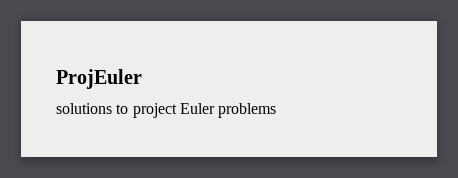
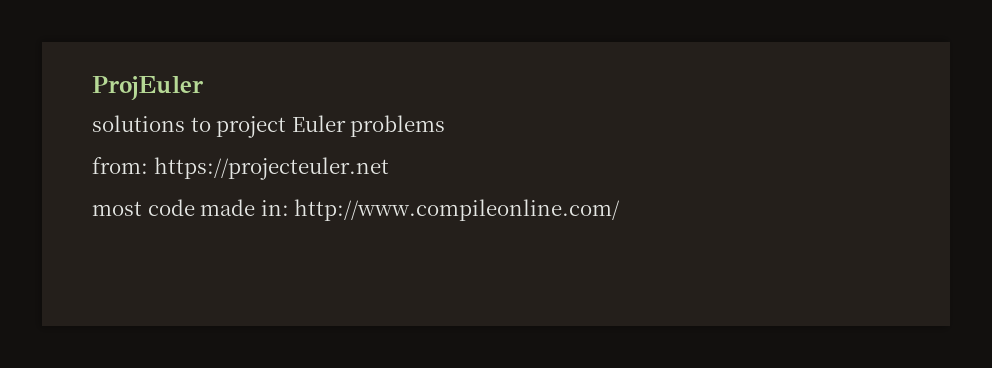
(277, 110) none -> [92,157,389,180] [92,199,621,221] // from: https://projecteuler.net // most code made in: http://www.compileonline.com/

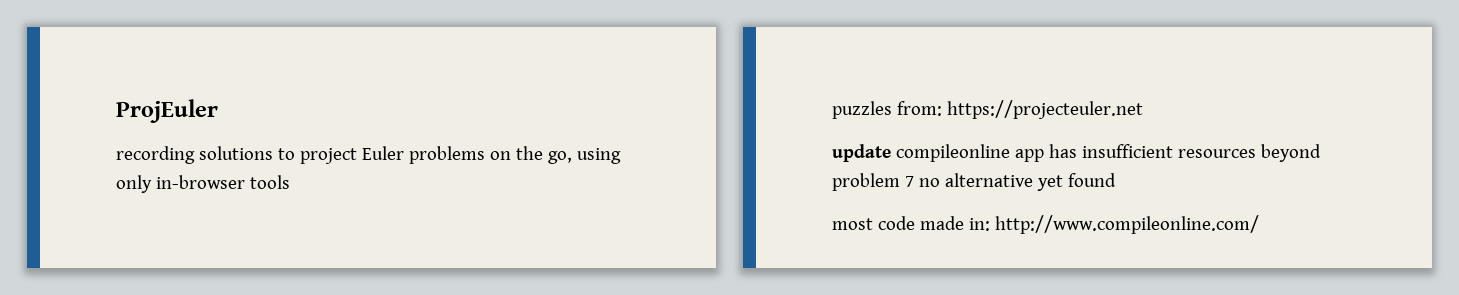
(204, 88) none -> [116,146,195,164] recording
[92,157,389,180] // from: https://projecteuler.net -> [489,146,621,164] [116,175,290,193] [832,100,1143,119] [832,144,1321,162] [832,173,1116,191] on the go, using only in-browser tools // puzzles from: https://projecteuler.net // update compileonline app has insufficient resources beyond problem 7 no alternative yet found

